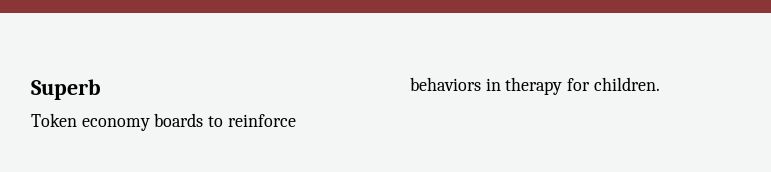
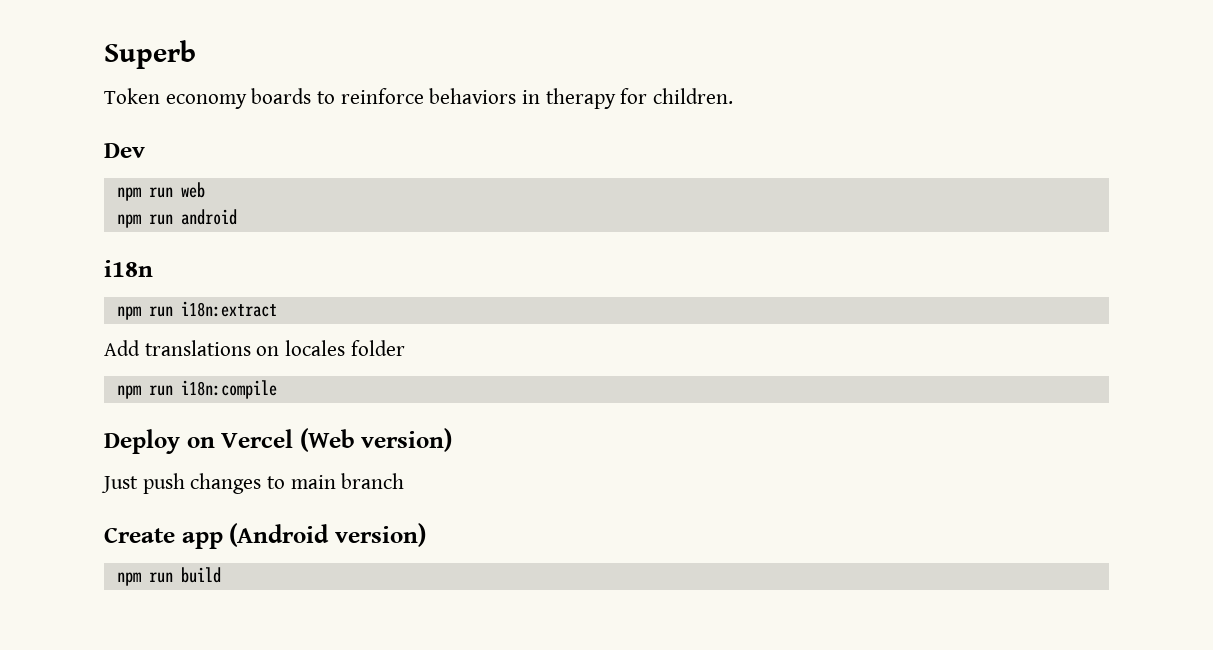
(660, 84) none -> [104,143,145,158] [116,182,205,201] [116,209,237,228] [104,260,153,277] [116,301,277,320] [104,340,405,356] [116,380,277,399] [104,428,453,454] [101,473,405,494] [104,523,426,549] [116,567,221,586] // Dev // npm run web // npm run android // i18n // npm run i18n:extract // Add translations on locales folder // npm run i18n:compile // Deploy on Vercel (Web version) // Just push changes to main branch // Create app (Android version) // npm run build

